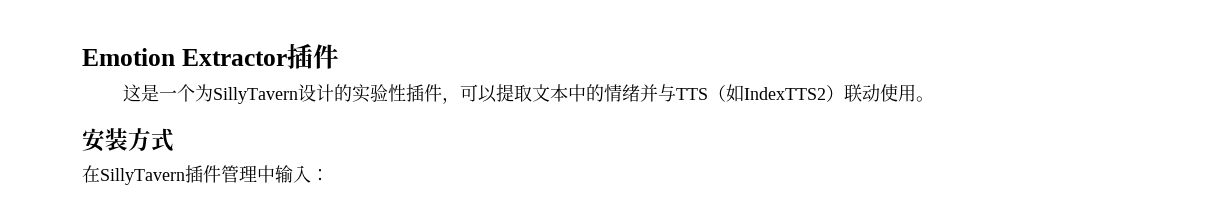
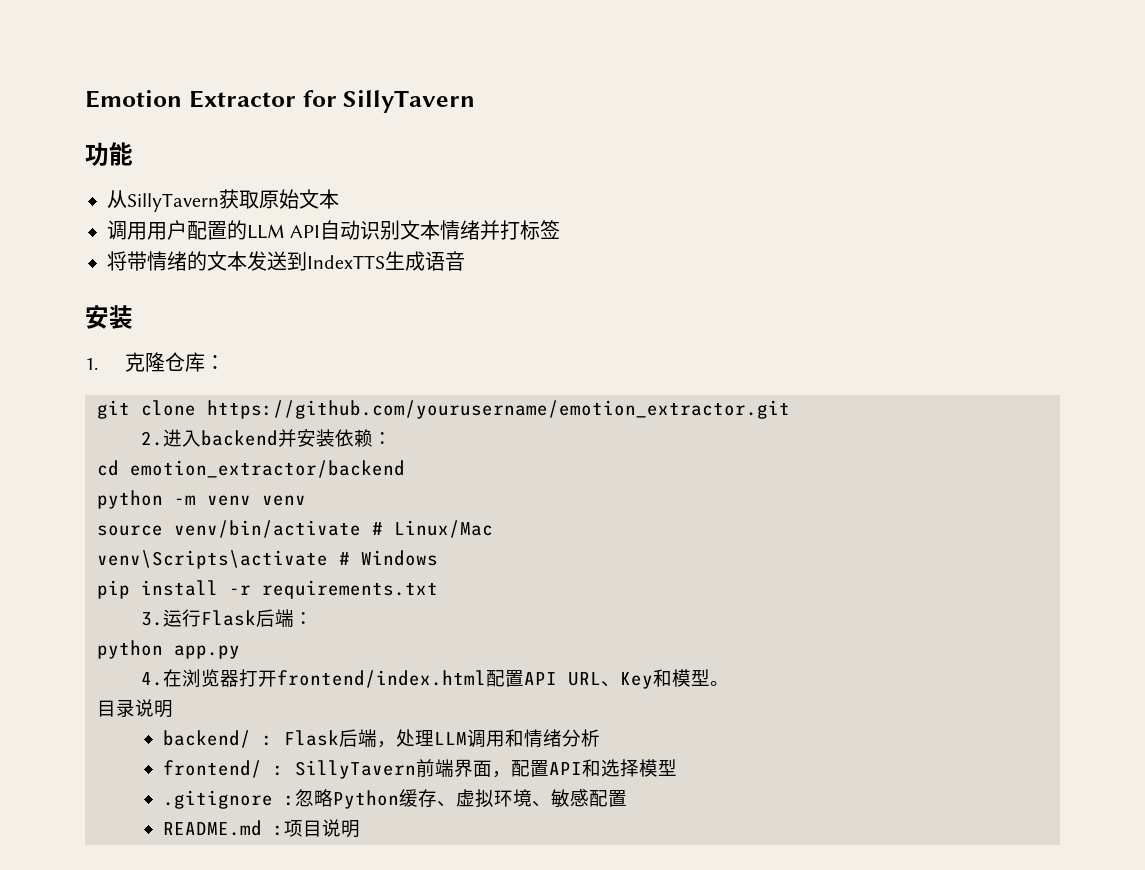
[286,44,339,69] [123,84,935,104] [82,128,174,152] [82,165,329,185] 插件 // 这是一个为SillyTavern设计的实验性插件，可以提取文本中的情绪并与TTS（如IndexTTS2）联动使用。 // 安装方式 // 在SillyTavern插件管理中输入： -> [302,90,476,113] [85,142,133,166] [107,189,339,212] [107,220,561,240] [107,251,465,271] [85,305,133,329] [85,352,225,372] [97,400,790,419] [141,429,392,447] [97,460,405,478] [97,490,306,509] [97,520,493,538] [97,550,438,569] [97,580,438,599] [141,609,313,628] [97,640,240,659] [141,669,729,689] [97,699,173,718] [163,729,600,748] [163,759,677,779] [163,789,627,809] [163,819,360,838] for SillyTavern // 功能 // 从SillyTavern获取原始文本 // 调用用户配置的LLM API自动识别文本情绪并打标签 // 将带情绪的文本发送到IndexTTS生成语音 // 安装 // 1.克隆仓库： // git clone https://github.com/yourusername/emotion_extractor.git // 2.进入backend并安装依赖： // cd emotion_extractor/backend // python -m venv venv // source venv/bin/activate # Linux/Mac // venv\Scripts\activate # Windows // pip install -r requirements.txt // 3.运行Flask后端： // python app.py // 4.在浏览器打开frontend/index.html配置API URL、Key和模型。 // 目录说明 // backend/ : Flask后端，处理LLM调用和情绪分析 // frontend/ : SillyTavern前端界面，配置API和选择模型 // .gitignore :忽略Python缓存、虚拟环境、敏感配置 // README.md :项目说明

